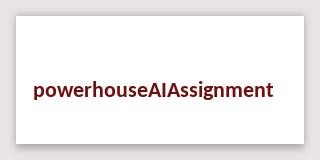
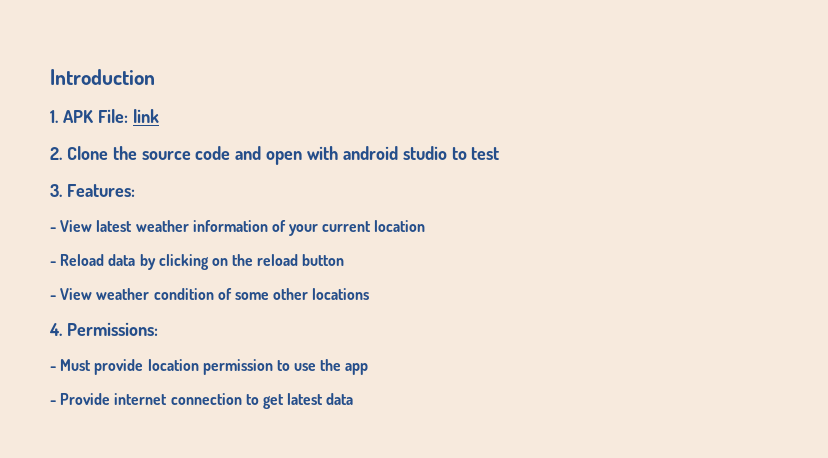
[33,81,274,100] powerhouseAIAssignment -> [50,69,155,85] [50,109,159,123] [50,146,500,165] [50,184,135,197] [50,220,426,236] [50,254,345,270] [50,288,370,300] [49,322,158,336] [50,359,369,375] [50,393,354,409] Introduction // 1. APK File: link // 2. Clone the source code and open with android studio to test // 3. Features: // - View latest weather information of your current location // - Reload data by clicking on the reload button // - View weather condition of some other locations // 4. Permissions: // - Must provide location permission to use the app // - Provide internet connection to get latest data

